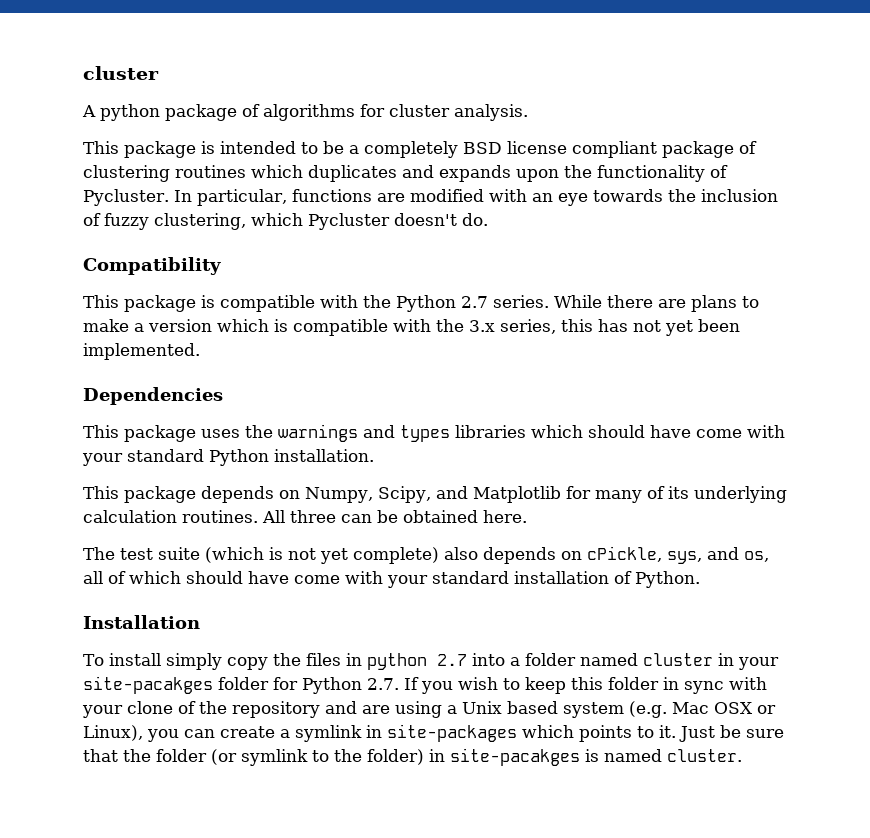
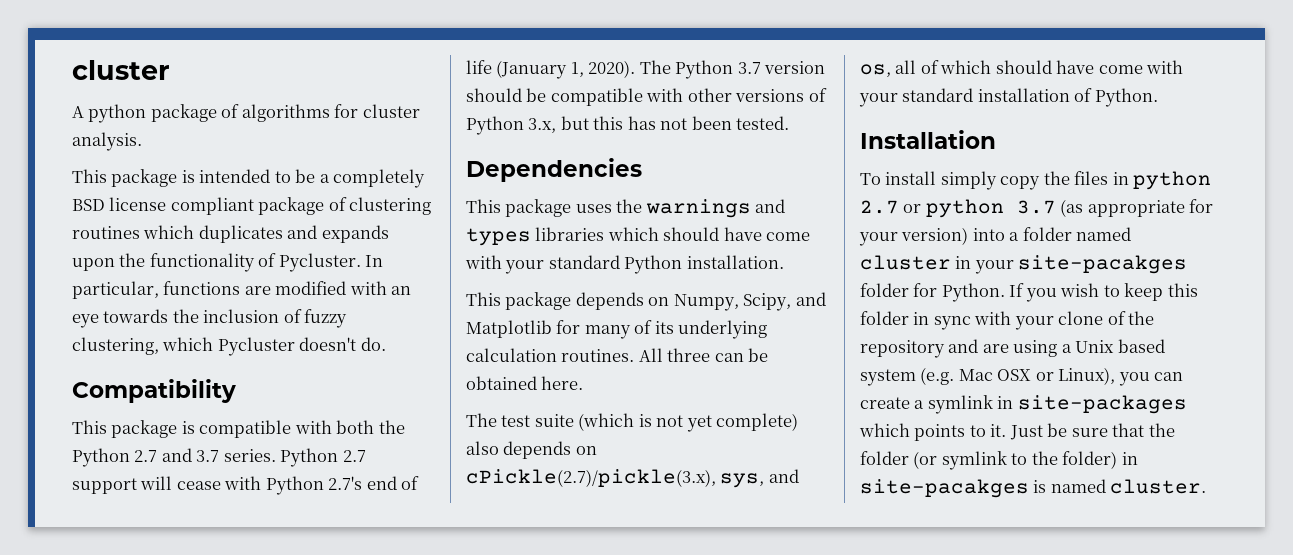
(358, 301) none -> [336,420,375,434] both
[493,295,759,312] [83,319,740,336] [83,343,200,360] series. While there are plans to make a version which is compatible with the 3.x series, this has not yet been implemented. -> [161,448,366,467] [72,476,420,495] [466,60,826,79] [466,88,827,106] [466,116,790,135] and 3.7 series. Python 2.7 support will cease with Python 2.7's end of life (January 1, 2020). The Python 3.7 version should be compatible with other versions of Python 3.x, but this has not been tested.
[587,546,662,562] cPickle, -> [466,469,716,487] cPickle(2.7)/pickle(3.x),
(467, 660) none -> [903,199,1214,218] [859,227,969,246] or python 3.7 (as appropriate for your version)
[302,677,399,694] Python 2.7. -> [941,283,1005,302] Python.

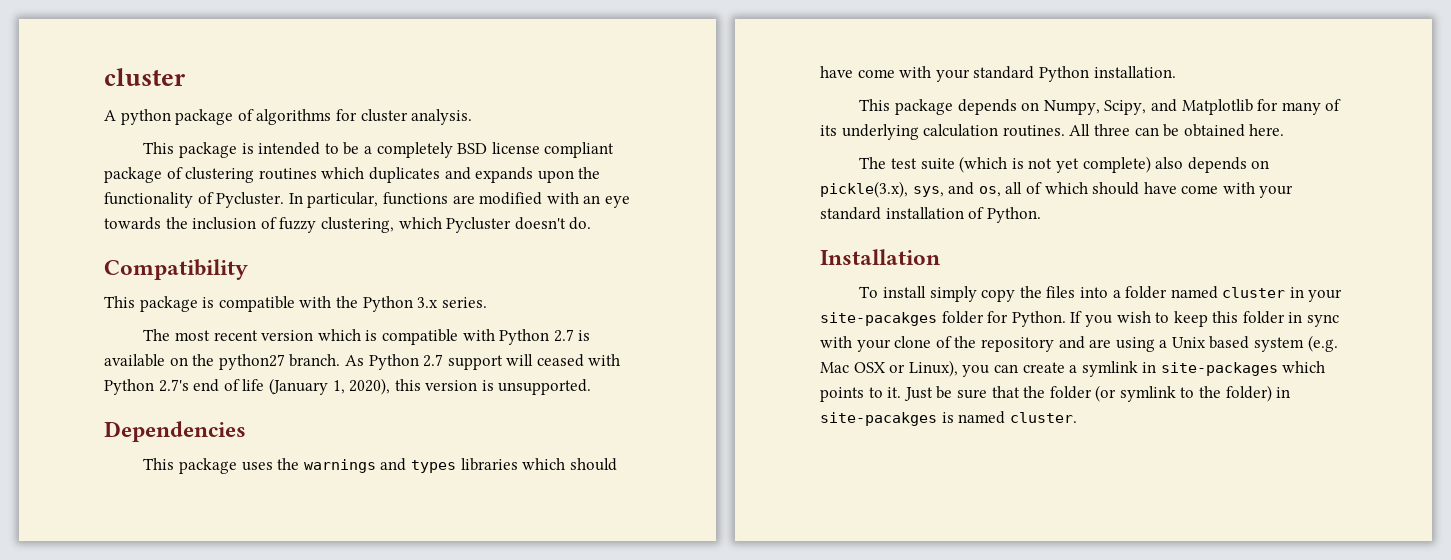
[336,420,375,434] both -> (332, 302) none
[134,448,276,462] 2.7 and 3.7 series. -> [417,297,487,308] [143,329,591,345] [104,354,364,370] 3.x series. // The most recent version which is compatible with Python 2.7 is available on the python27 branch. As
[176,481,221,490] cease -> [536,354,584,367] ceased
[588,60,826,79] [466,88,827,106] [466,116,790,135] 2020). The Python 3.7 version should be compatible with other versions of Python 3.x, but this has not been tested. -> [349,378,592,395] 2020), this version is unsupported.
[466,469,716,487] cPickle(2.7)/pickle(3.x), -> [820,181,908,198] pickle(3.x),
[1112,171,1212,190] [860,199,1214,218] [859,227,969,246] in python 2.7 or python 3.7 (as appropriate for your version) -> (1076, 292) none

